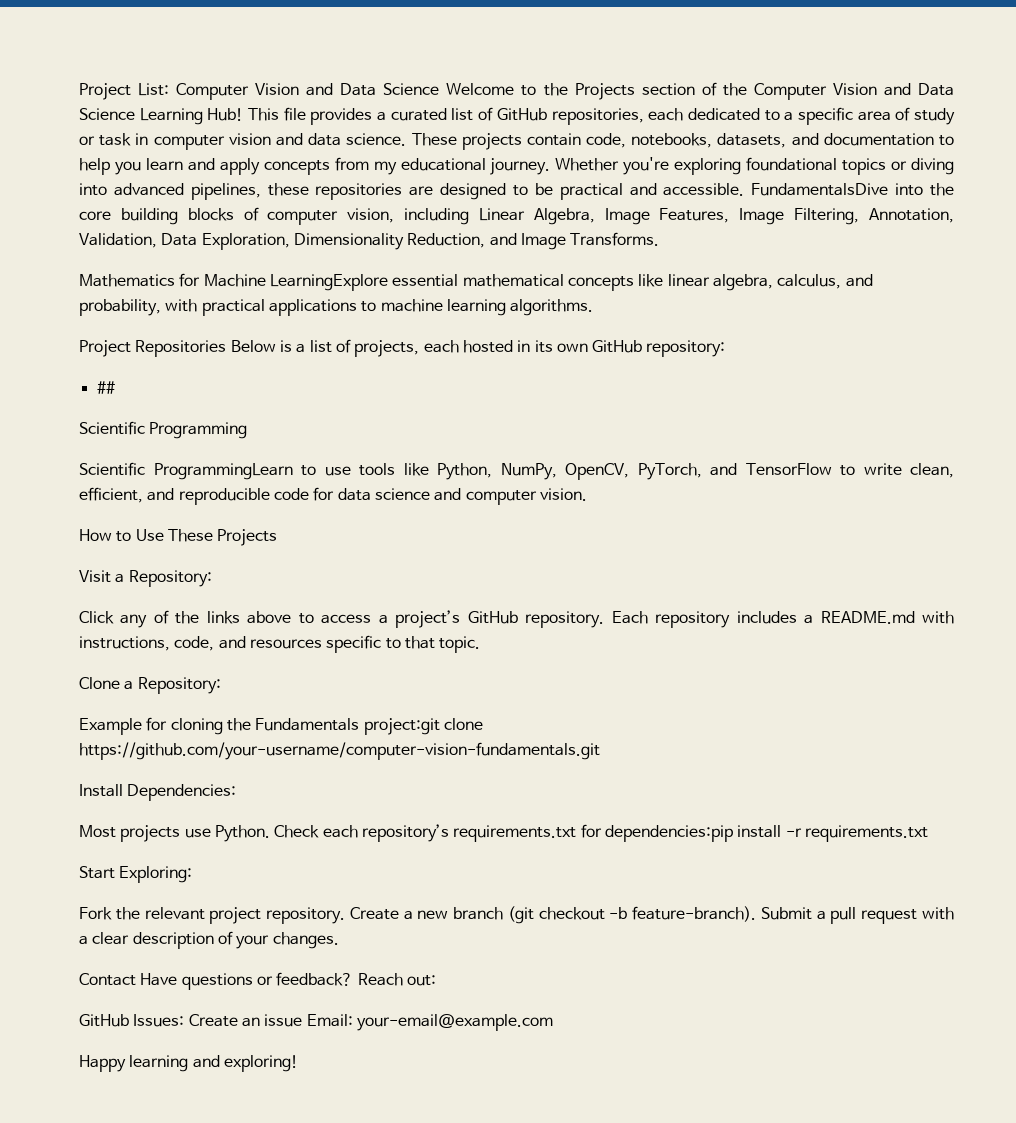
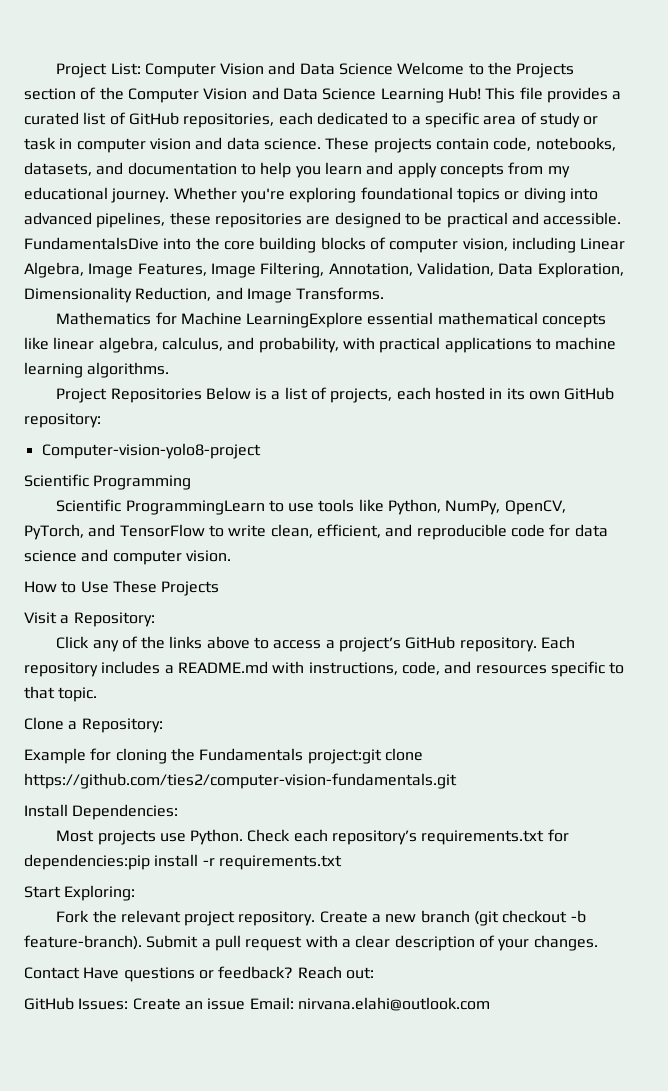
[96,381,115,394] ## -> [41,443,261,459] Computer-vision-yolo8-project
[79,742,600,760] https://github.com/your-username/computer-vision-fundamentals.git -> [24,773,457,789] https://github.com/ties2/computer-vision-fundamentals.git
[356,1014,553,1031] [79,1055,298,1072] your-email@example.com // Happy learning and exploring! -> [297,997,490,1011] nirvana.elahi@outlook.com

